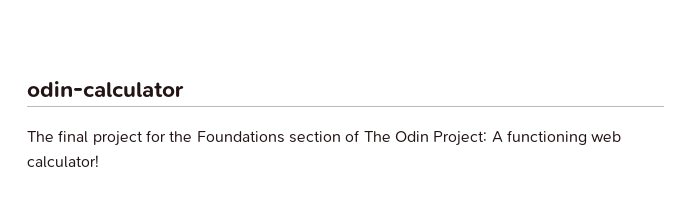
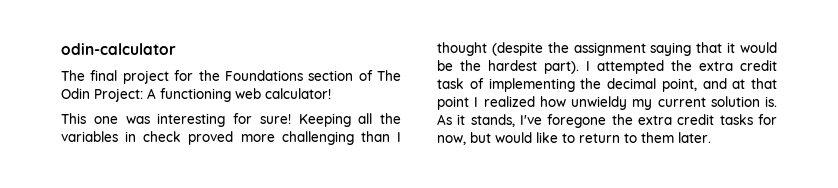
(99, 161) none -> [61,113,401,127] [61,131,401,145] [437,42,777,56] [437,60,777,74] [437,78,777,92] [437,96,777,110] [437,114,777,128] [437,132,711,145] // This one was interesting for sure! Keeping all the variables in check proved more challenging than I thought (despite the assignment saying that it would be the hardest part). I attempted the extra credit task of implementing the decimal point, and at that point I realized how unwieldy my current solution is. As it stands, I've foregone the extra credit tasks for now, but would like to return to them later.

